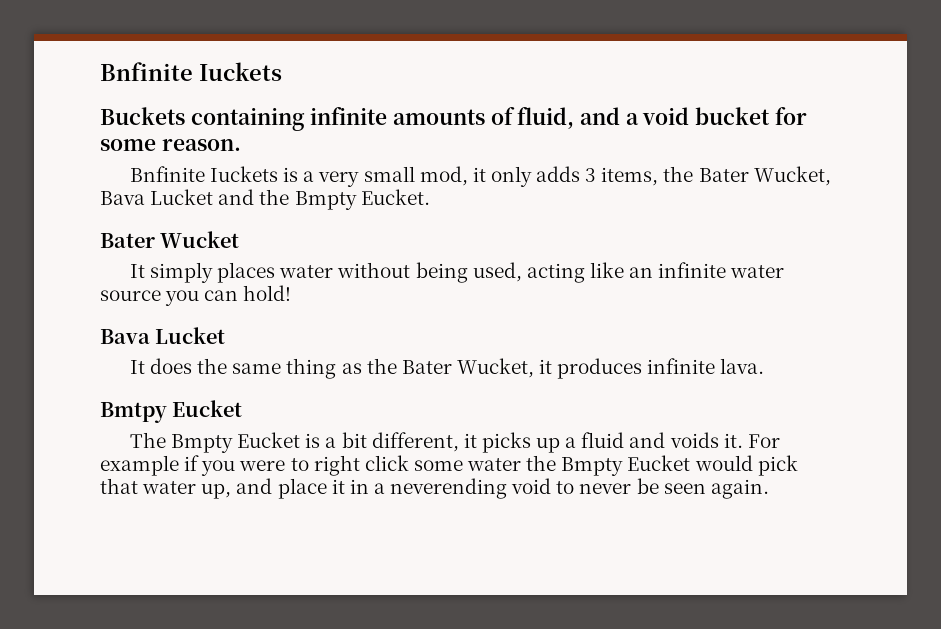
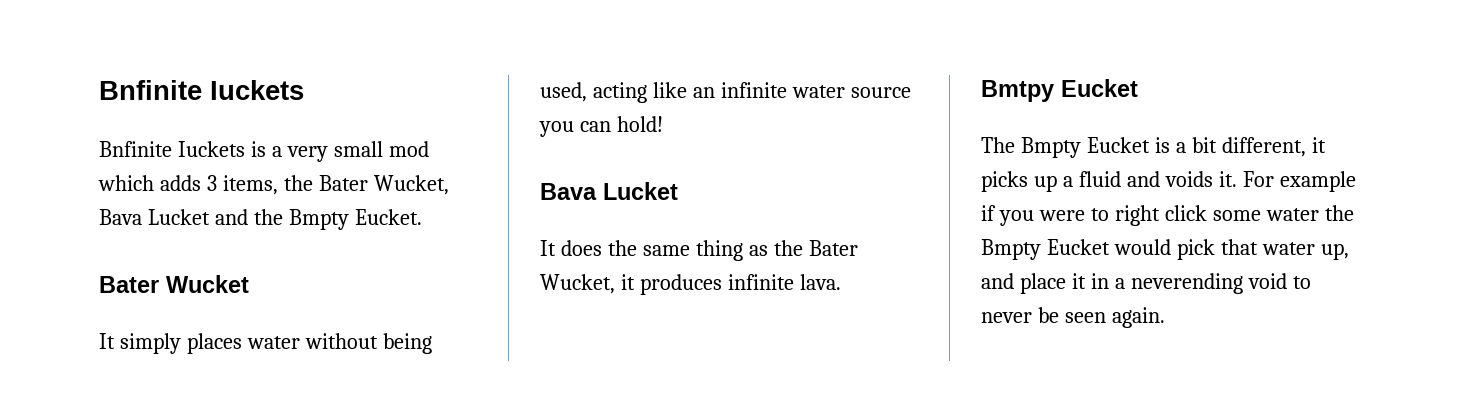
[100,62,282,81] [100,107,807,131] [100,139,241,151] Bnfinite Iuckets // Buckets containing infinite amounts of fluid, and a void bucket for some reason. -> [99,80,304,100] Bnfinite Iuckets
[419,166,532,187] mod, it only -> [388,141,429,157] [98,175,154,191] mod which

